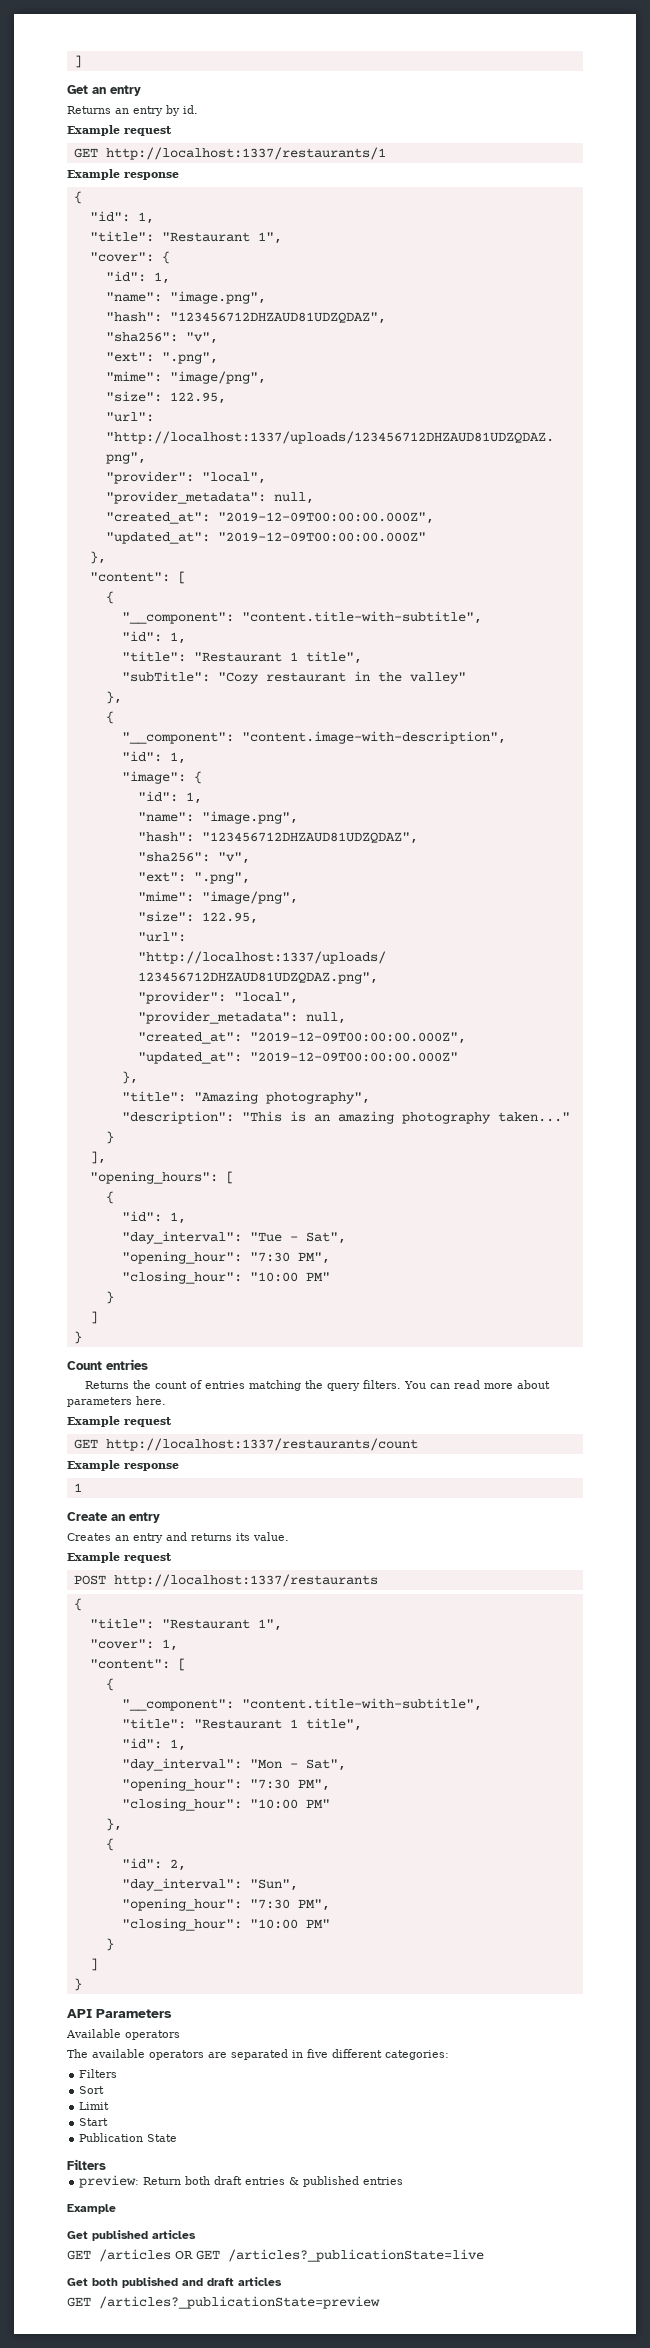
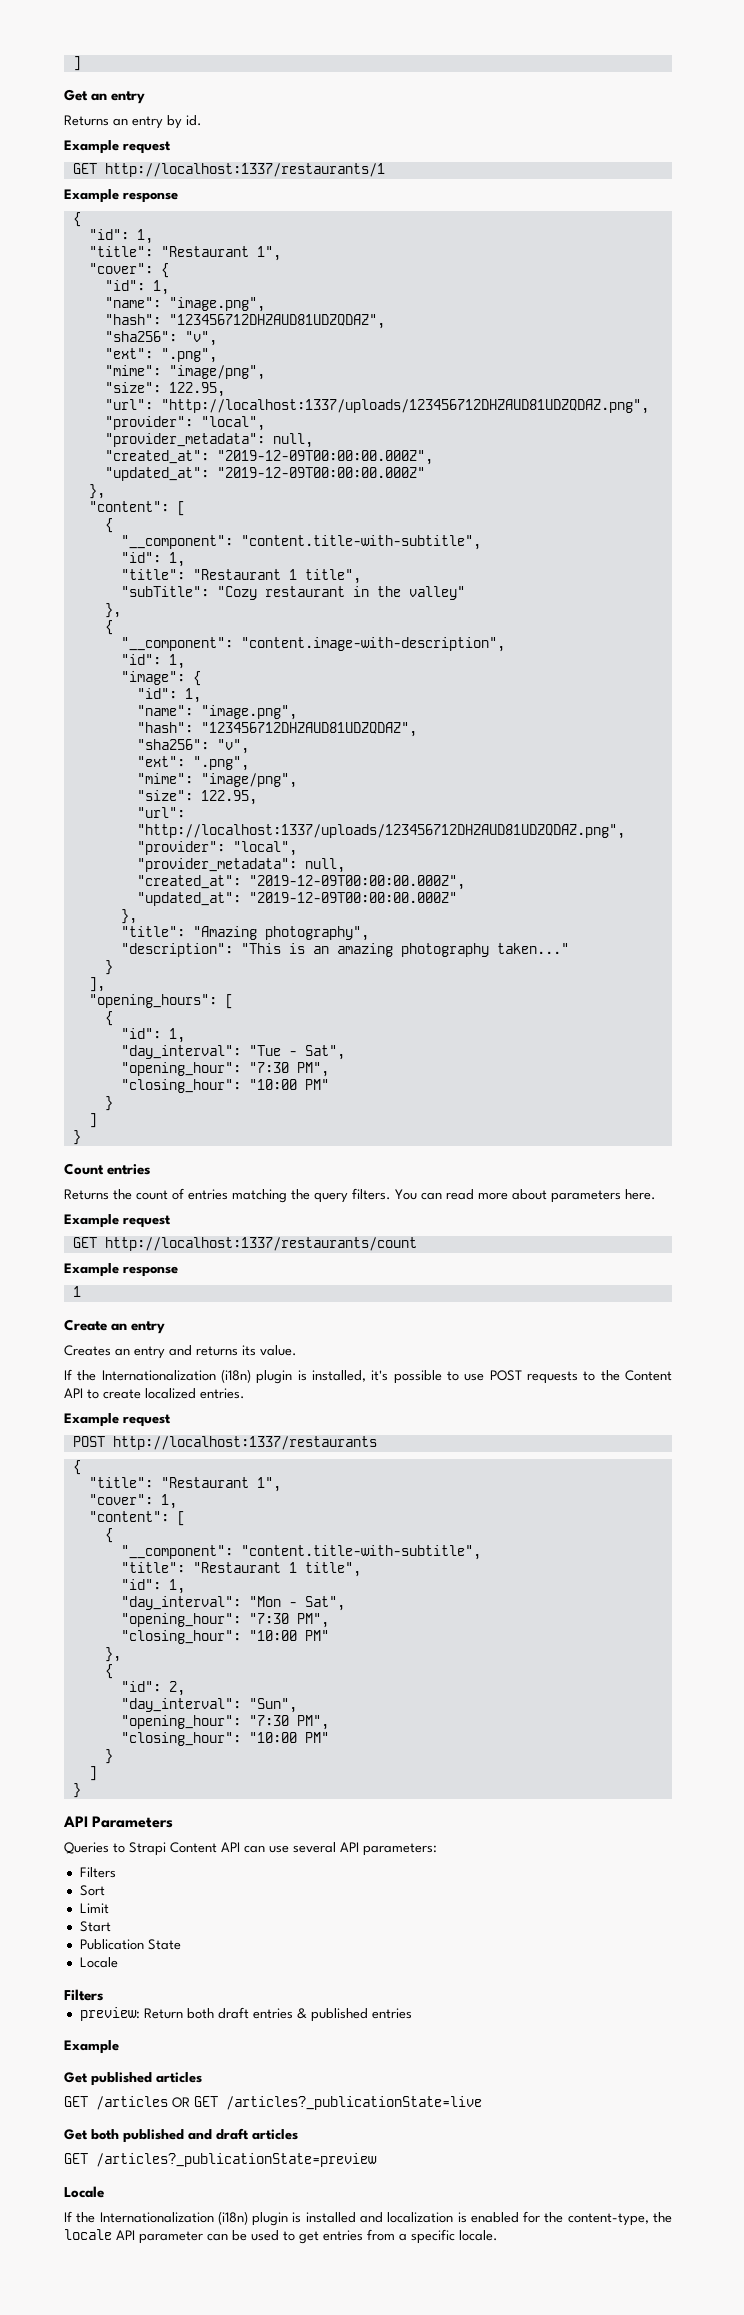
(289, 1536) none -> [64,1369,672,1384] [64,1388,245,1399] // If the Internationalization (i18n) plugin is installed, it's possible to use POST requests to the Content API to create localized entries.
[66,2029,180,2040] [67,2049,449,2060] Available operators // The available operators are separated in five different categories: -> [64,1842,437,1856] Queries to Strapi Content API can use several API parameters:
(178, 2138) none -> [79,1957,118,1968] // Locale
(380, 2302) none -> [64,2186,104,2198] [64,2211,672,2226] [64,2229,498,2244] // Locale // If the Internationalization (i18n) plugin is installed and localization is enabled for the content-type, the locale API parameter can be used to get entries from a specific locale.

